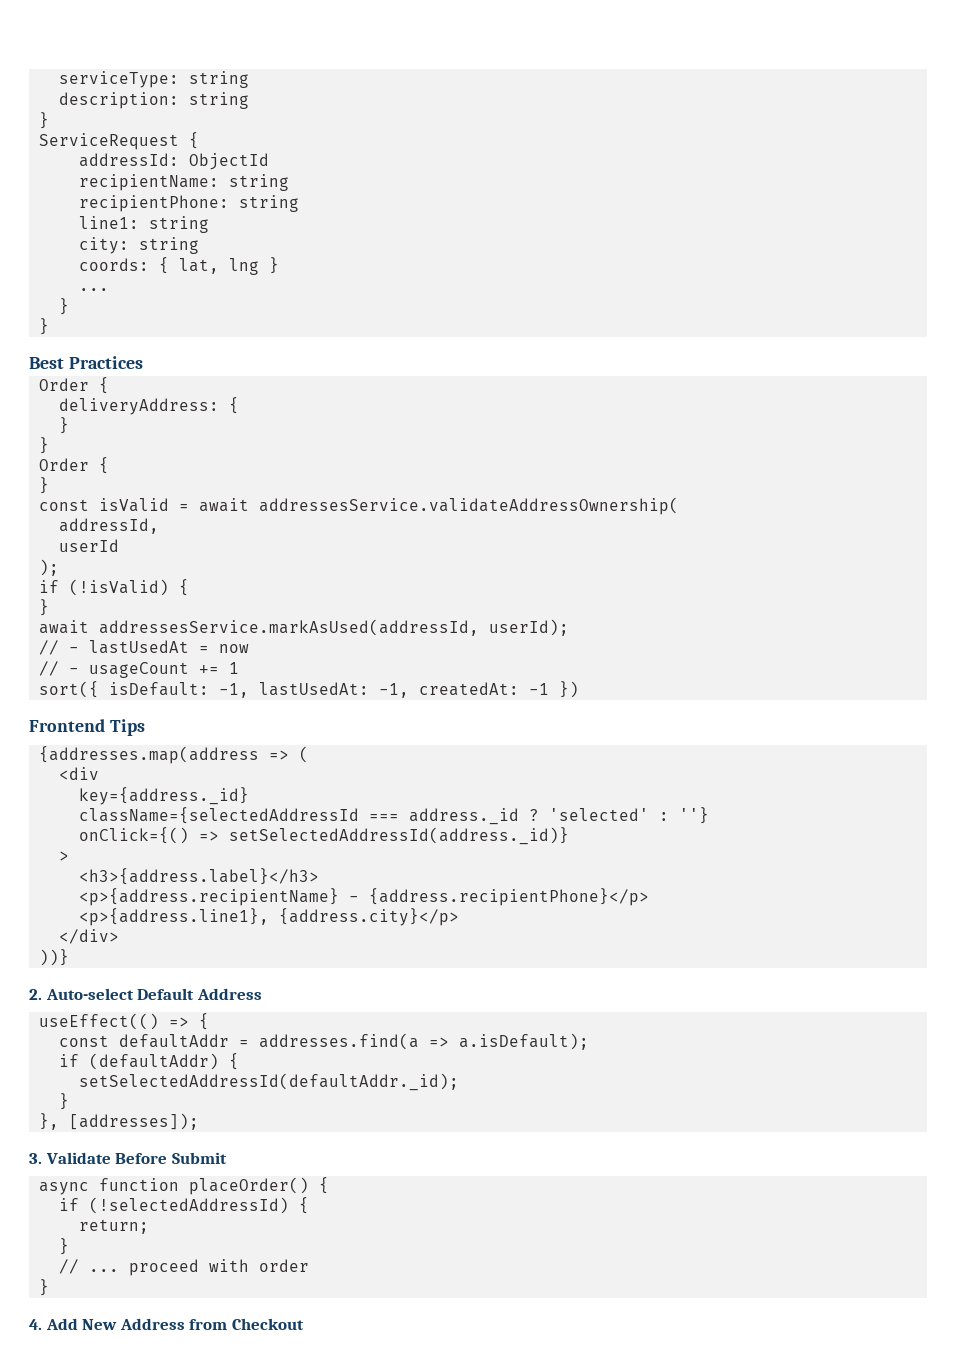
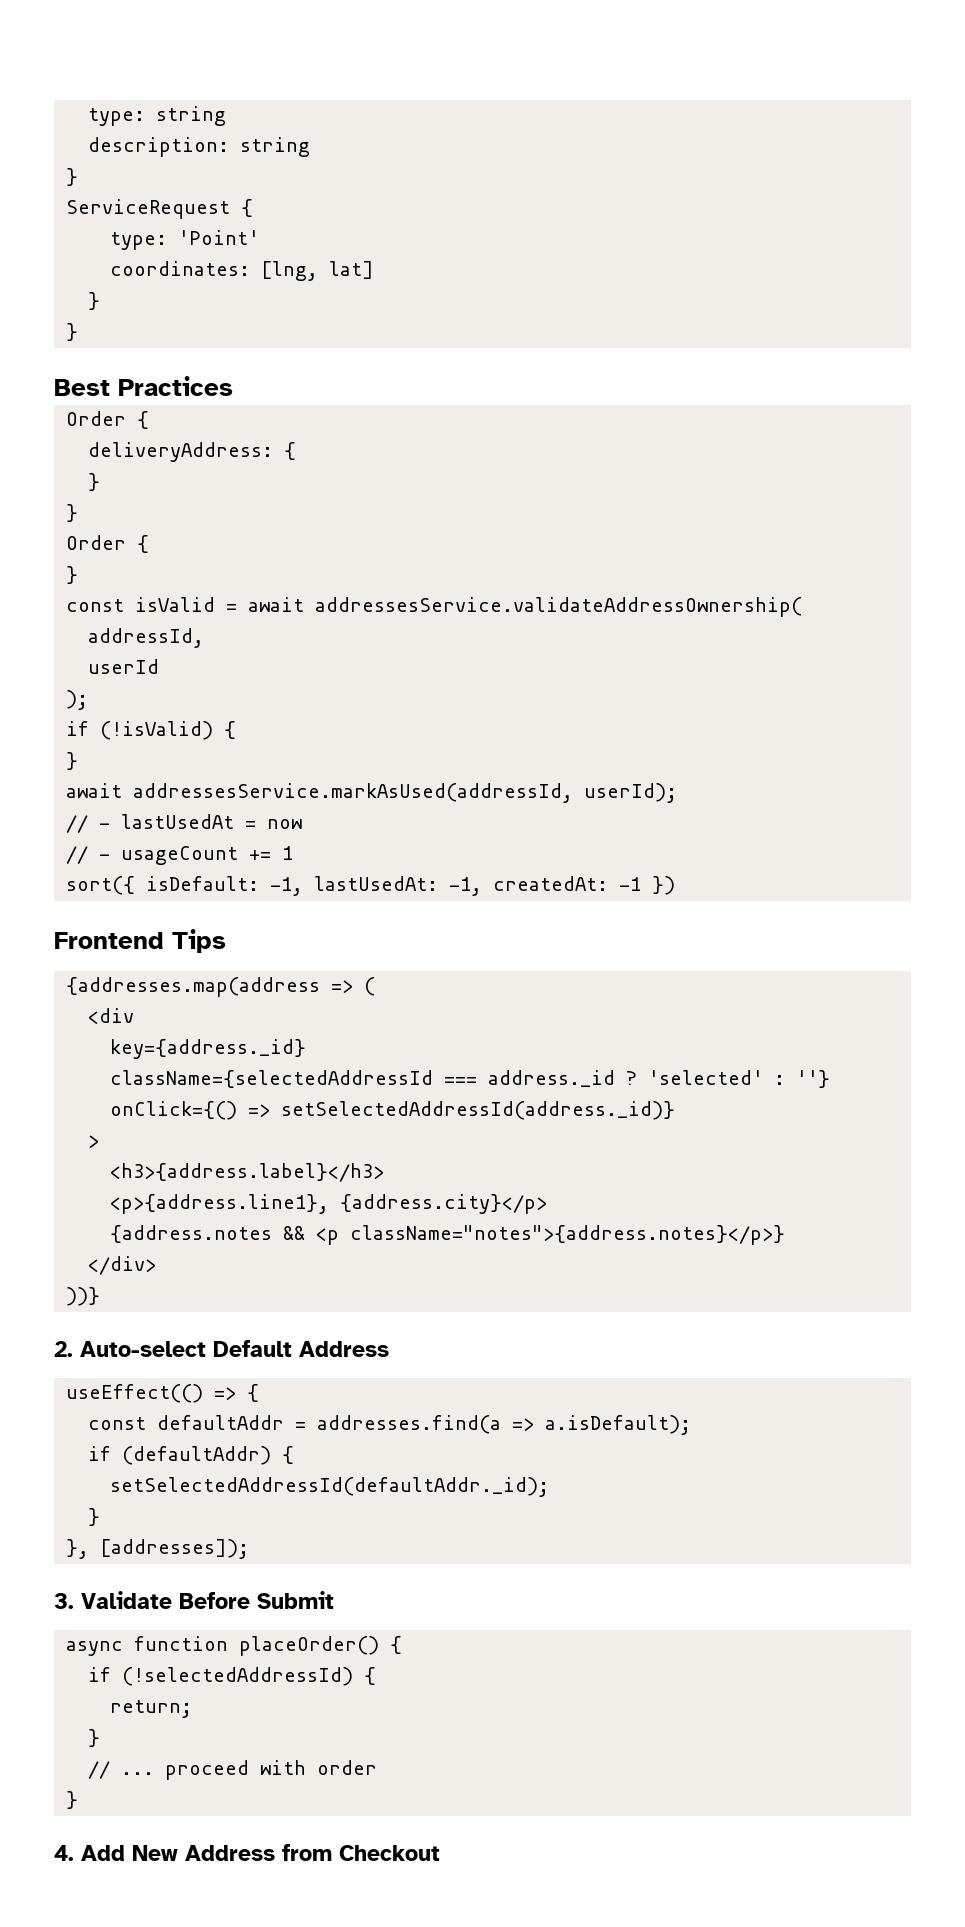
[58,71,179,88] serviceType: -> [88,108,146,126] type:
[78,153,269,170] [78,174,289,191] [78,195,299,212] [78,216,209,233] [78,237,199,254] [78,257,279,275] [78,288,109,291] addressId: ObjectId // recipientName: string // recipientPhone: string // line1: string // city: string // coords: { lat, lng } // ... -> [110,230,260,250] [110,261,375,281] type: 'Point' // coordinates: [lng, lat]
[78,888,649,906] // <p>{address.recipientName} - {address.recipientPhone}</p> -> (385, 1172) none
(459, 917) none -> [110,1225,786,1245] // {address.notes && <p className="notes">{address.notes}</p>}

